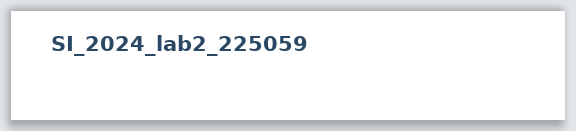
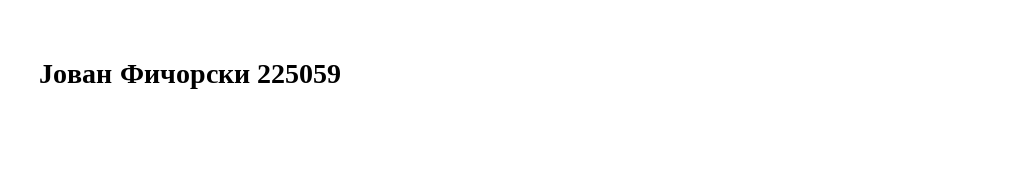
[51,35,308,56] SI_2024_lab2_225059 -> [39,65,342,89] Јован Фичорски 225059

